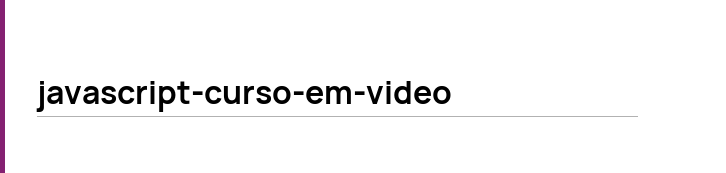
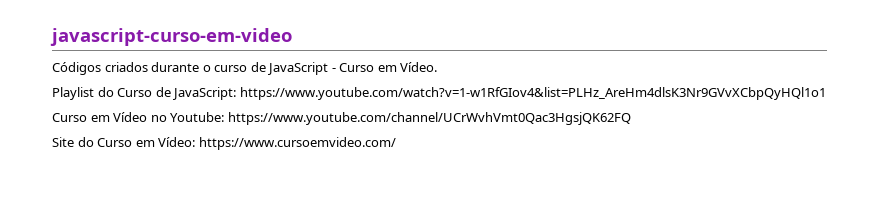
(452, 96) none -> [52,62,438,75] [52,87,826,100] [52,112,631,125] [52,137,396,150] // Códigos criados durante o curso de JavaScript - Curso em Vídeo. // Playlist do Curso de JavaScript: https://www.youtube.com/watch?v=1-w1RfGIov4&list=PLHz_AreHm4dlsK3Nr9GVvXCbpQyHQl1o1 // Curso em Vídeo no Youtube: https://www.youtube.com/channel/UCrWvhVmt0Qac3HgsjQK62FQ // Site do Curso em Vídeo: https://www.cursoemvideo.com/

